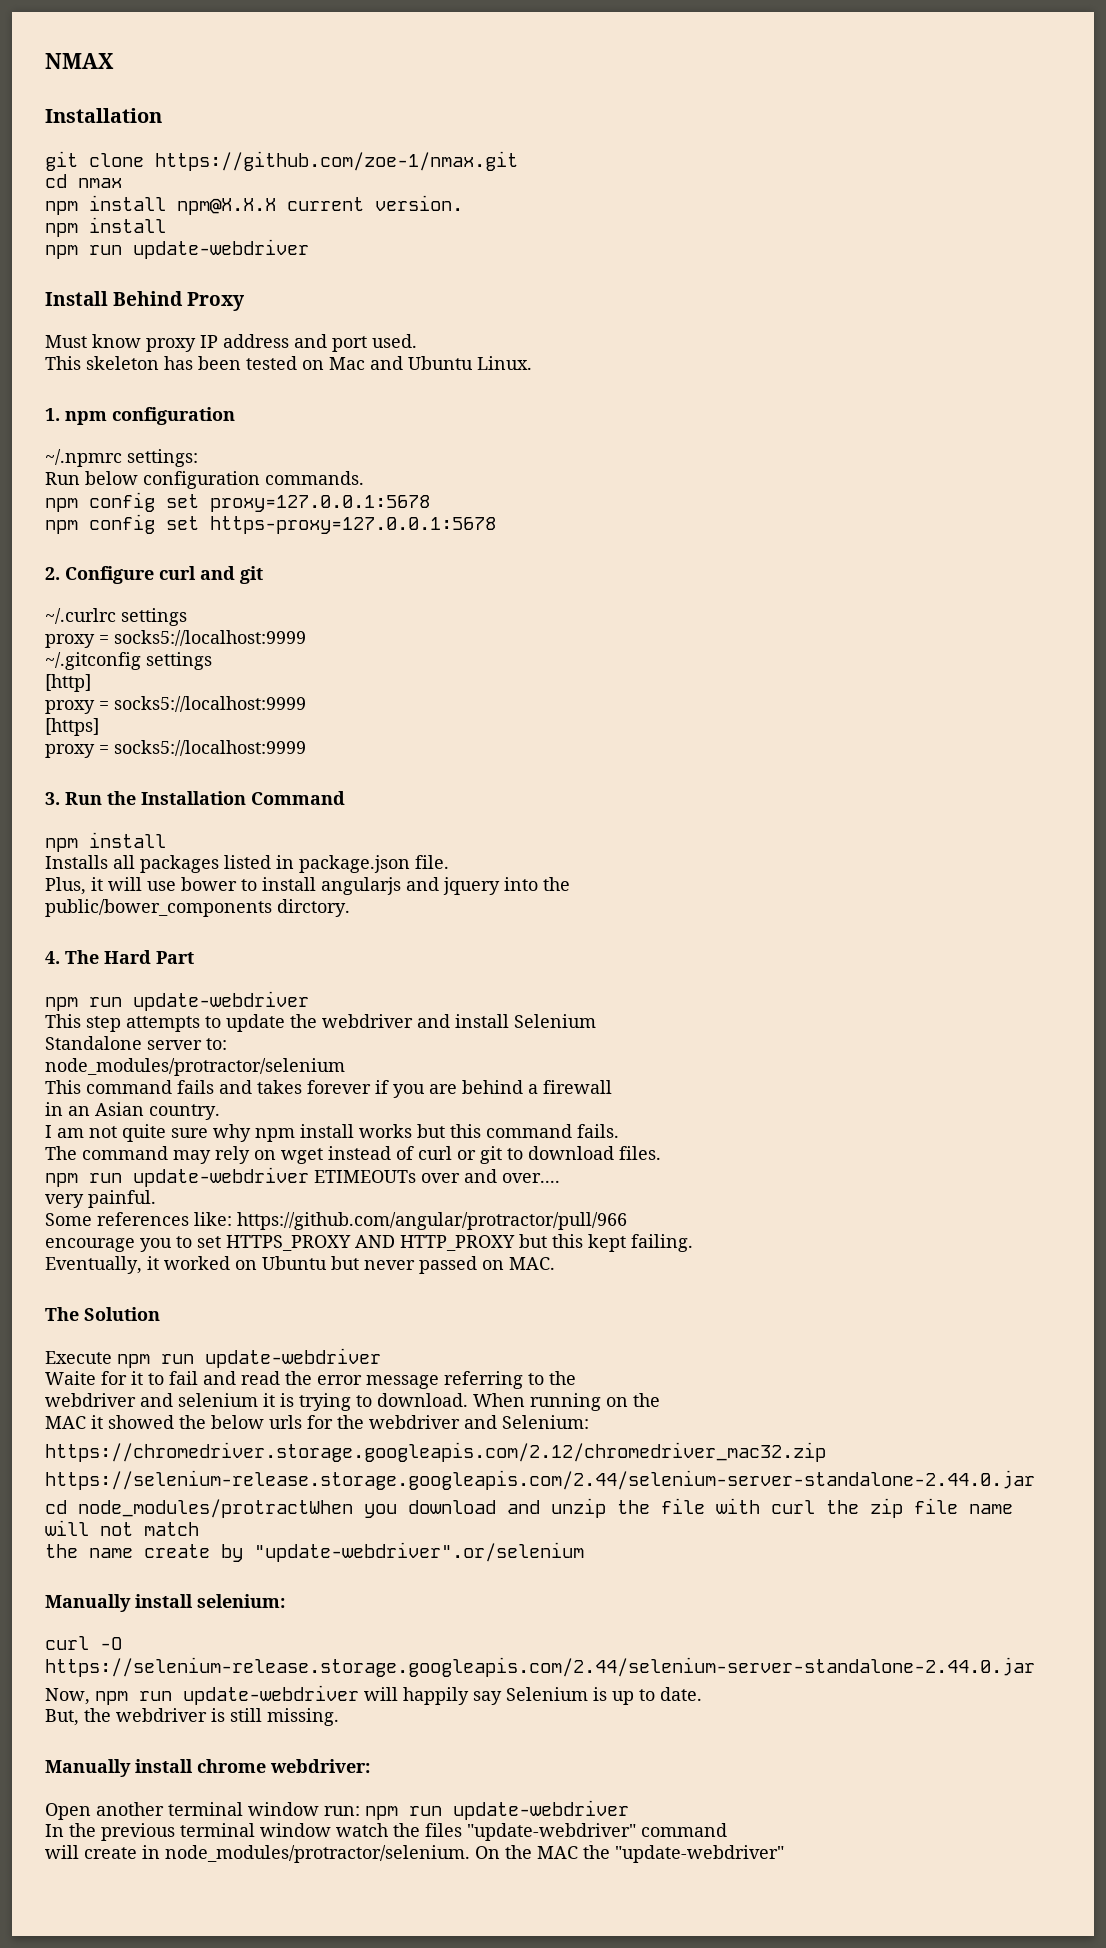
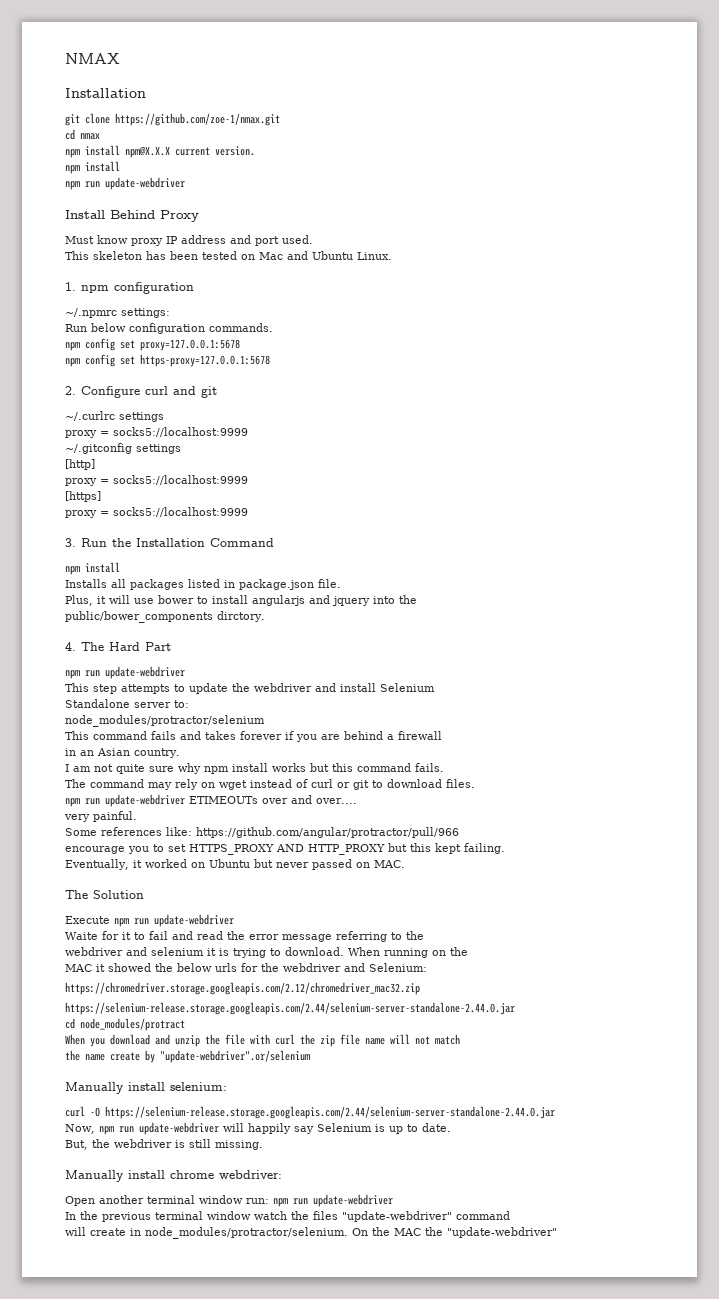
[78,1499,353,1518] node_modules/protractWhen -> [80,1018,185,1031] [65,1034,85,1045] node_modules/protract // When

